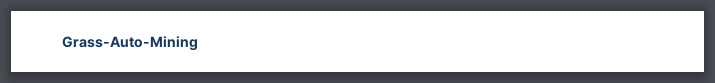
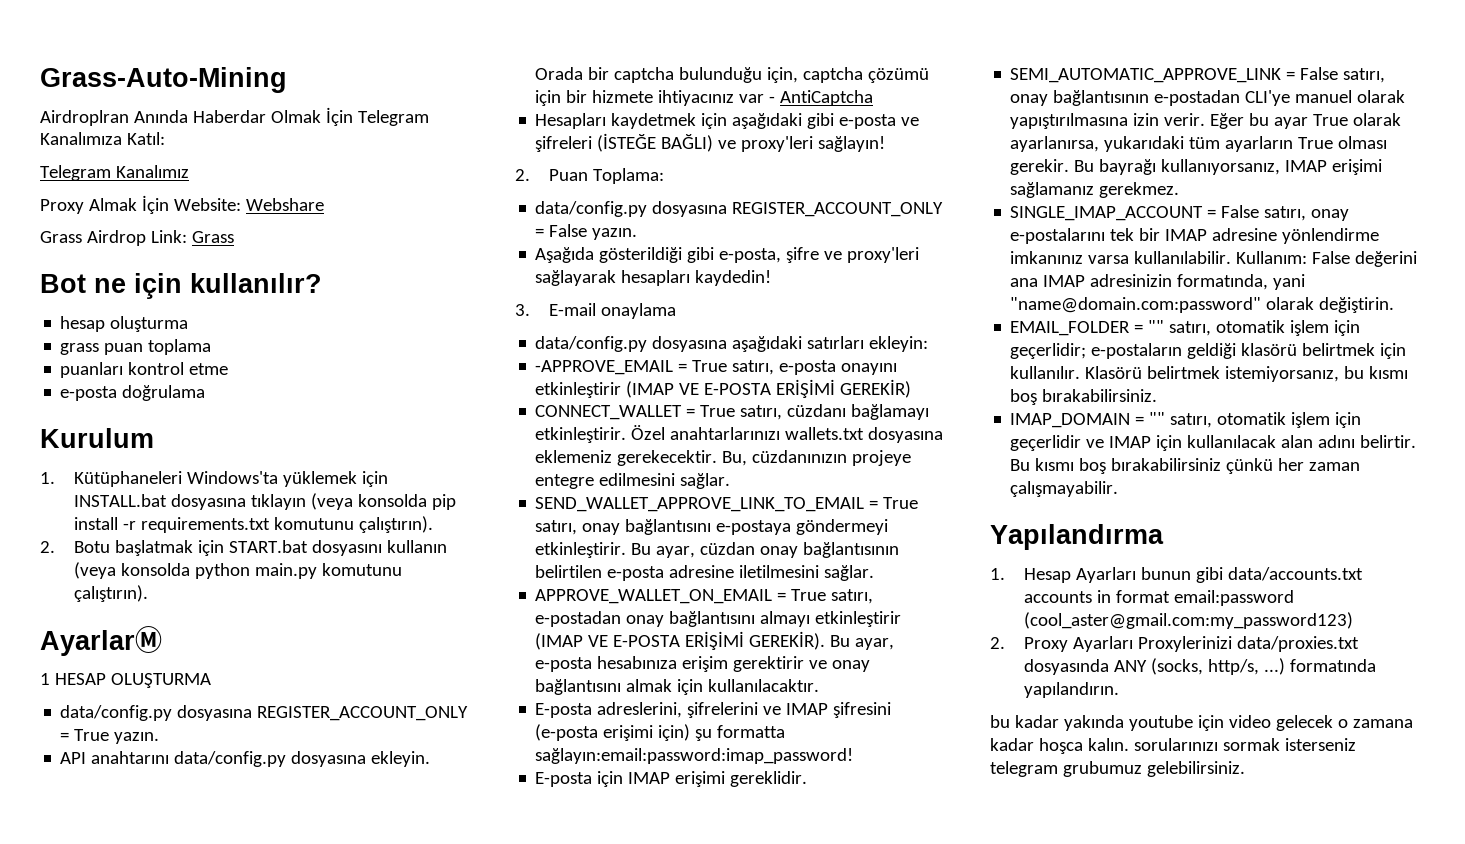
(198, 43) none -> [40,107,429,126] [40,132,165,145] [40,165,189,181] [40,195,324,214] [40,230,234,246] [40,273,322,299] [60,316,189,332] [60,339,212,355] [60,362,229,378] [60,385,206,401] [40,428,154,448] [40,471,388,487] [73,493,456,510] [73,516,433,533] [40,540,447,556] [73,562,402,579] [73,585,148,602] [40,626,162,656] [40,673,211,688] [60,705,469,721] [60,729,160,744] [60,751,431,767] [535,67,930,83] [535,90,874,106] [535,113,920,129] [535,133,886,152] [515,168,664,184] [535,201,944,217] [535,224,638,240] [535,247,920,263] [535,270,772,286] [515,303,676,319] [535,336,929,352] [535,360,898,375] [535,379,912,398] [535,404,930,420] [535,425,944,443] [535,450,912,466] [535,473,731,489] [535,497,919,512] [535,519,889,535] [535,542,900,558] [535,565,875,581] [535,589,874,604] [535,611,902,627] [535,631,895,650] [535,656,871,672] [535,679,820,695] [535,702,892,718] [535,724,786,741] [535,748,854,764] [535,771,808,787] [1010,67,1386,83] [1010,90,1406,106] [1010,113,1402,129] [1010,136,1388,152] [1010,159,1383,175] [1010,182,1180,198] [1010,205,1350,221] [1010,228,1380,244] [1010,251,1418,267] [1010,274,1306,290] [1010,297,1395,313] [1010,320,1361,336] [1010,343,1407,359] [1010,366,1409,382] [1010,389,1158,405] [1010,412,1362,428] [1010,435,1417,451] [1010,458,1361,474] [1010,481,1119,497] [990,524,1164,550] [990,567,1363,583] [1023,590,1294,606] [1023,612,1353,629] [990,636,1359,652] [1023,658,1376,675] [1023,682,1119,698] [990,715,1413,731] [990,738,1356,754] [990,761,1245,777] // Airdroplran Anında Haberdar Olmak İçin Telegram Kanalımıza Katıl: // Telegram Kanalımız // Proxy Almak İçin Website: Webshare // Grass Airdrop Link: Grass // Bot ne için kullanılır? // hesap oluşturma // grass puan toplama // puanları kontrol etme // e-posta doğrulama // Kurulum // 1. Kütüphaneleri Windows'ta yüklemek için INSTALL.bat dosyasına tıklayın (veya konsolda pip install -r requirements.txt komutunu çalıştırın). // 2. Botu başlatmak için START.bat dosyasını kullanın (veya konsolda python main.py komutunu çalıştırın). // AyarlarⓂ // 1 HESAP OLUŞTURMA // data/config.py dosyasına REGISTER_ACCOUNT_ONLY = True yazın. // API anahtarını data/config.py dosyasına ekleyin. Orada bir captcha bulunduğu için, captcha çözümü için bir hizmete ihtiyacınız var - AntiCaptcha // Hesapları kaydetmek için aşağıdaki gibi e-posta ve şifreleri (İSTEĞE BAĞLI) ve proxy'leri sağlayın! // 2. Puan Toplama: // data/config.py dosyasına REGISTER_ACCOUNT_ONLY = False yazın. // Aşağıda gösterildiği gibi e-posta, şifre ve proxy'leri sağlayarak hesapları kaydedin! // 3. E-mail onaylama // data/config.py dosyasına aşağıdaki satırları ekleyin: // -APPROVE_EMAIL = True satırı, e-posta onayını etkinleştirir (IMAP VE E-POSTA ERİŞİMİ GEREKİR) // CONNECT_WALLET = True satırı, cüzdanı bağlamayı etkinleştirir. Özel anahtarlarınızı wallets.txt dosyasına eklemeniz gerekecektir. Bu, cüzdanınızın projeye entegre edilmesini sağlar. // SEND_WALLET_APPROVE_LINK_TO_EMAIL = True satırı, onay bağlantısını e-postaya göndermeyi etkinleştirir. Bu ayar, cüzdan onay bağlantısının belirtilen e-posta adresine iletilmesini sağlar. // APPROVE_WALLET_ON_EMAIL = True satırı, e-postadan onay bağlantısını almayı etkinleştirir (IMAP VE E-POSTA ERİŞİMİ GEREKİR). Bu ayar, e-posta hesabınıza erişim gerektirir ve onay bağlantısını almak için kullanılacaktır. // E-posta adreslerini, şifrelerini ve IMAP şifresini (e-posta erişimi için) şu formatta sağlayın:email:password:imap_password! // E-posta için IMAP erişimi gereklidir. // SEMI_AUTOMATIC_APPROVE_LINK = False satırı, onay bağlantısının e-postadan CLI'ye manuel olarak yapıştırılmasına izin verir. Eğer bu ayar True olarak ayarlanırsa, yukarıdaki tüm ayarların True olması gerekir. Bu bayrağı kullanıyorsanız, IMAP erişimi sağlamanız gerekmez. // SINGLE_IMAP_ACCOUNT = False satırı, onay e-postalarını tek bir IMAP adresine yönlendirme imkanınız varsa kullanılabilir. Kullanım: False değerini ana IMAP adresinizin formatında, yani "name@domain.com:password" olarak değiştirin. // EMAIL_FOLDER = "" satırı, otomatik işlem için geçerlidir; e-postaların geldiği klasörü belirtmek için kullanılır. Klasörü belirtmek istemiyorsanız, bu kısmı boş bırakabilirsiniz. // IMAP_DOMAIN = "" satırı, otomatik işlem için geçerlidir ve IMAP için kullanılacak alan adını belirtir. Bu kısmı boş bırakabilirsiniz çünkü her zaman çalışmayabilir. // Yapılandırma // 1. Hesap Ayarları bunun gibi data/accounts.txt accounts in format email:password (cool_aster@gmail.com:my_password123) // 2. Proxy Ayarları Proxylerinizi data/proxies.txt dosyasında ANY (socks, http/s, ...) formatında yapılandırın. // bu kadar yakında youtube için video gelecek o zamana kadar hoşca kalın. sorularınızı sormak isterseniz telegram grubumuz gelebilirsiniz.

